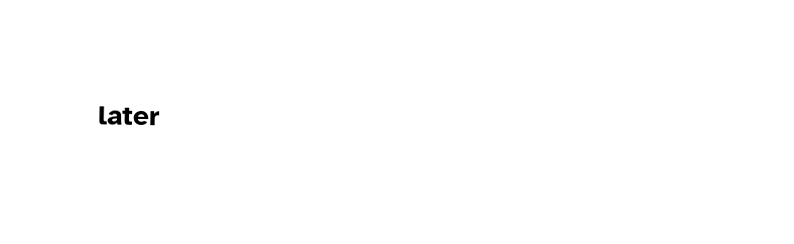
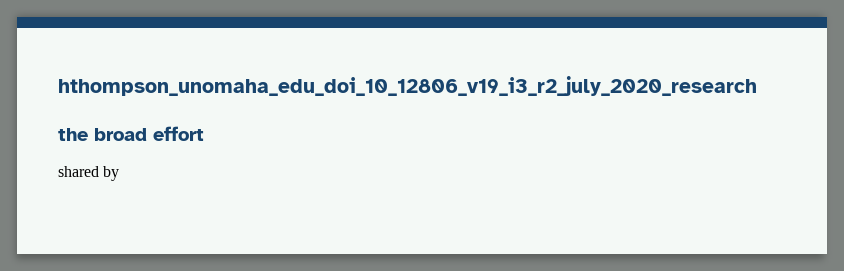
[97,106,160,126] later -> [58,76,757,96] [58,126,204,141] [58,166,120,181] hthompson_unomaha_edu_doi_10_12806_v19_i3_r2_july_2020_research // the broad effort // shared by

